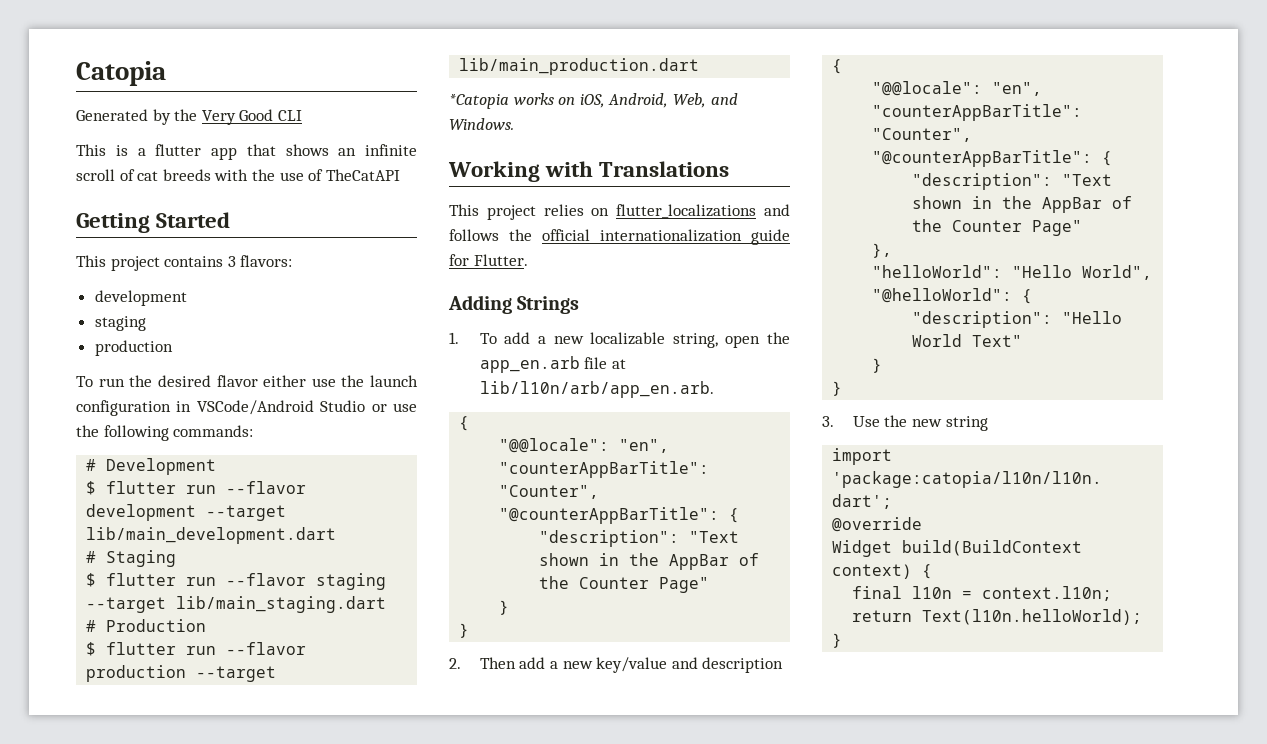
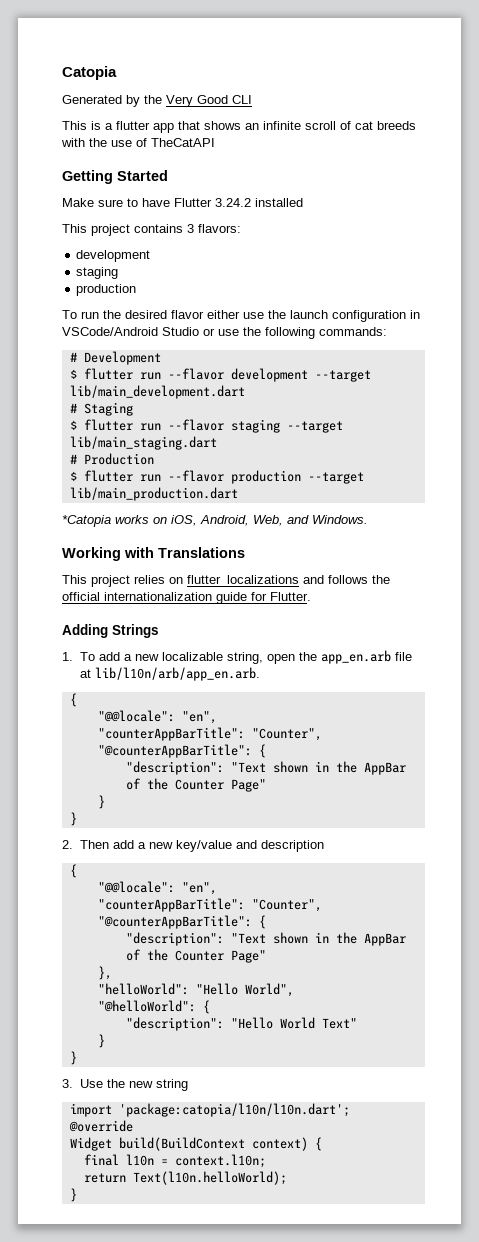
(231, 220) none -> [62,198,303,207] // Make sure to have Flutter 3.24.2 installed

